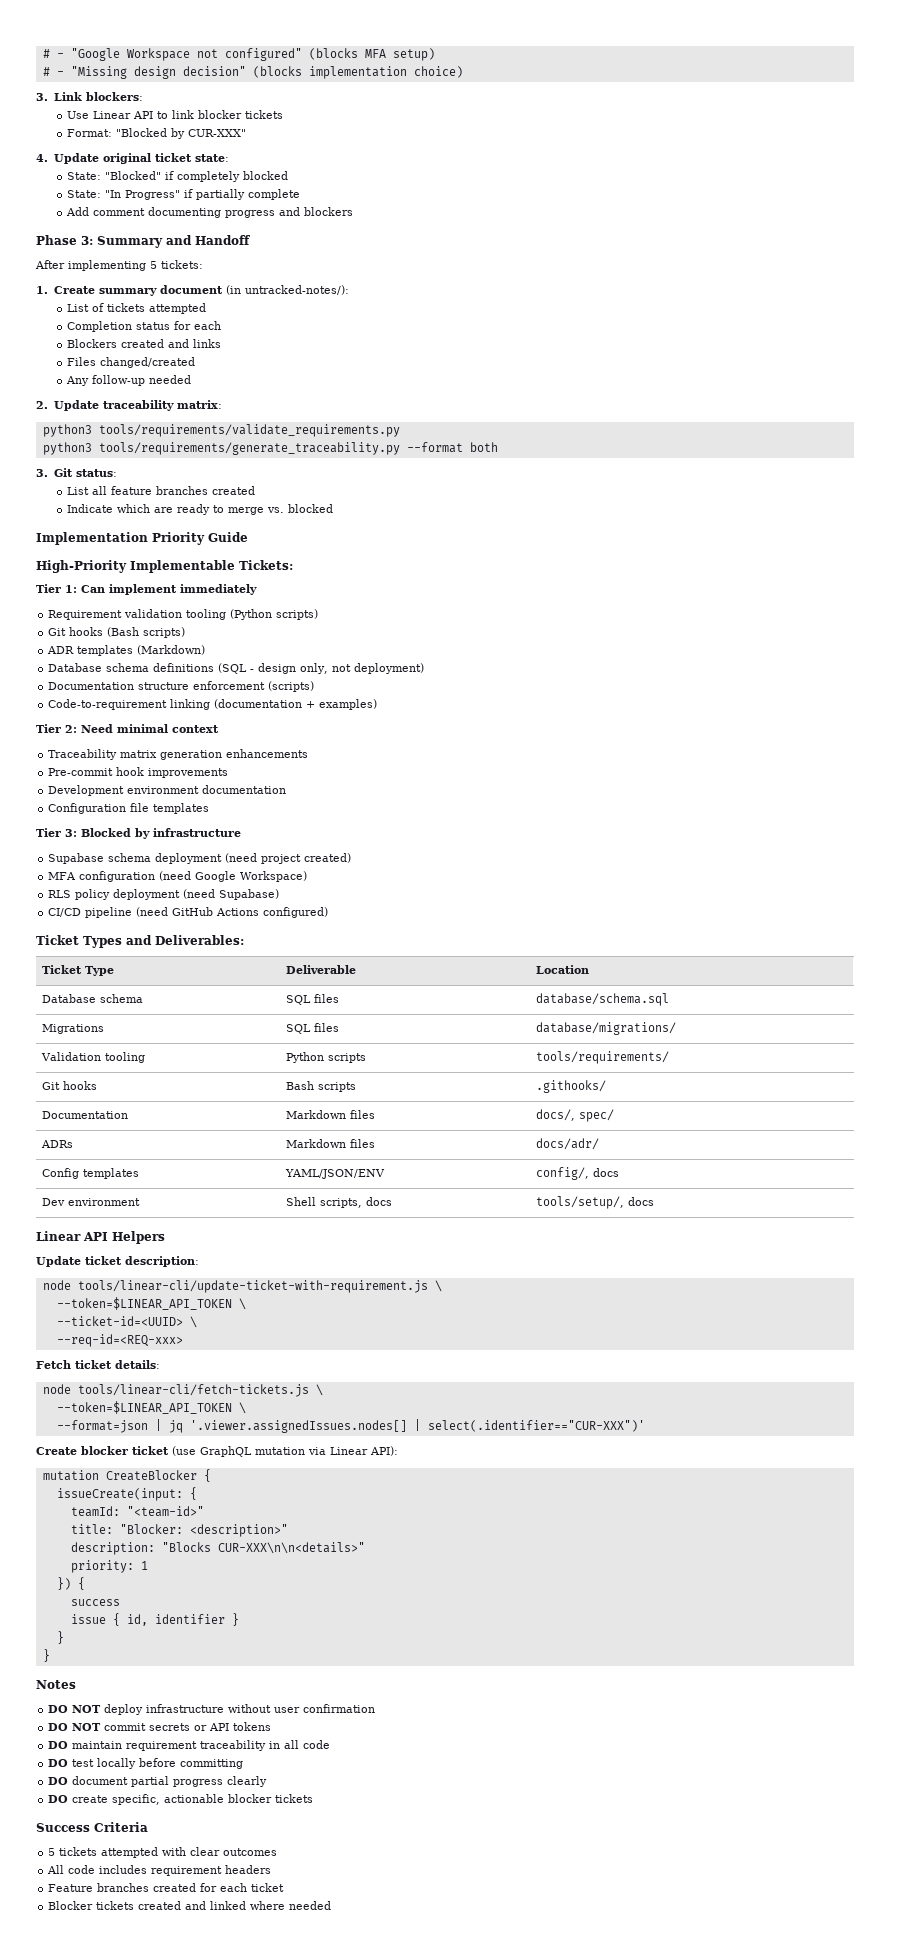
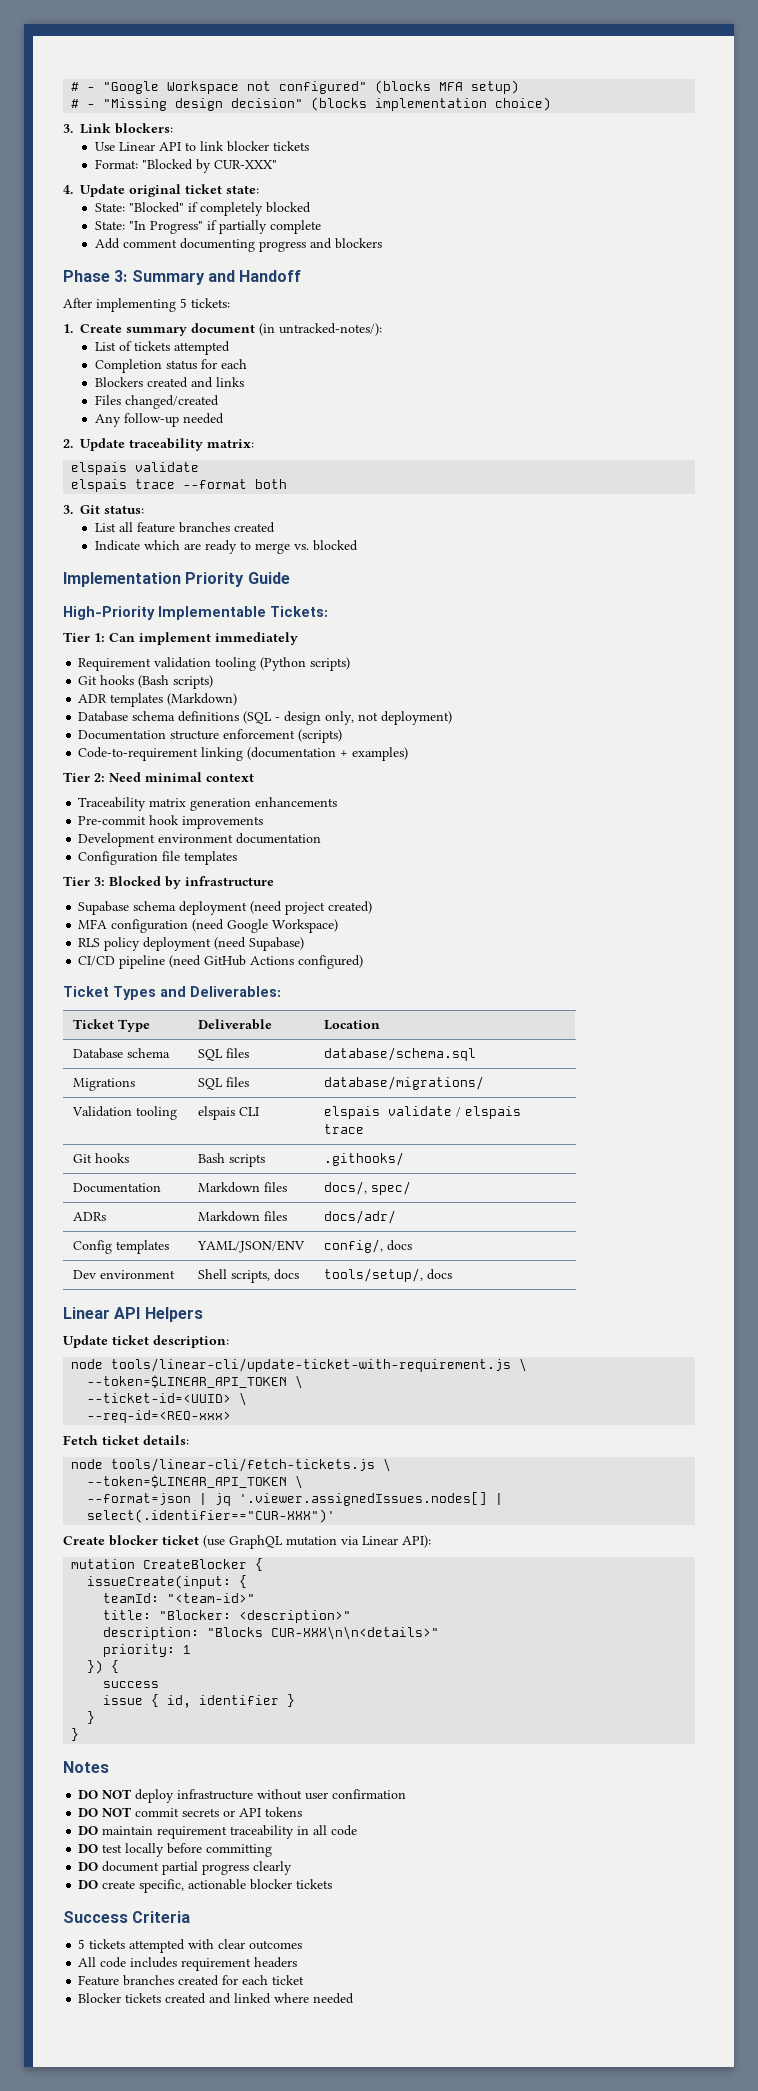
[42,424,400,437] [42,442,400,455] python3 tools/requirements/validate_requirements.py // python3 tools/requirements/generate_traceability.py -> [71,462,200,475] [71,479,176,492] elspais validate // elspais trace
[286,1052,367,1063] [536,1051,670,1064] Python scripts | tools/requirements/ -> [197,1106,259,1120] [323,1106,521,1119] [323,1124,364,1134] elspais CLI | elspais validate / elspais trace

